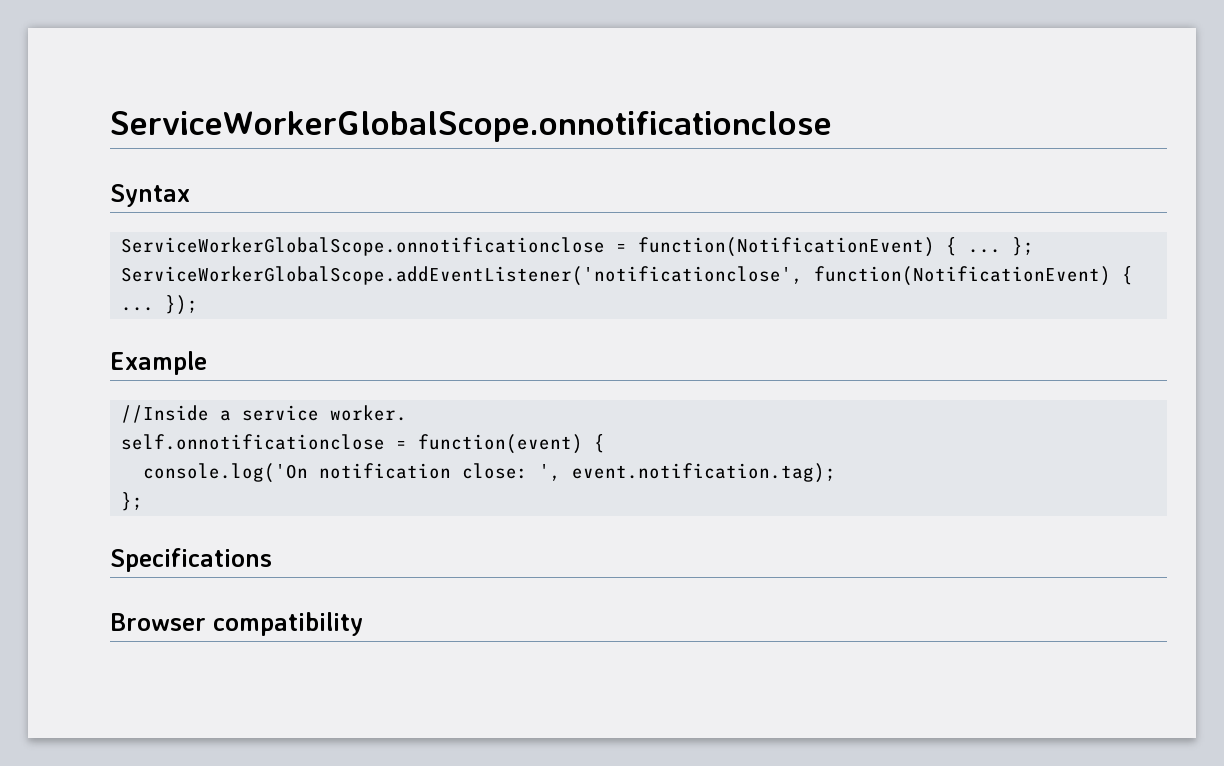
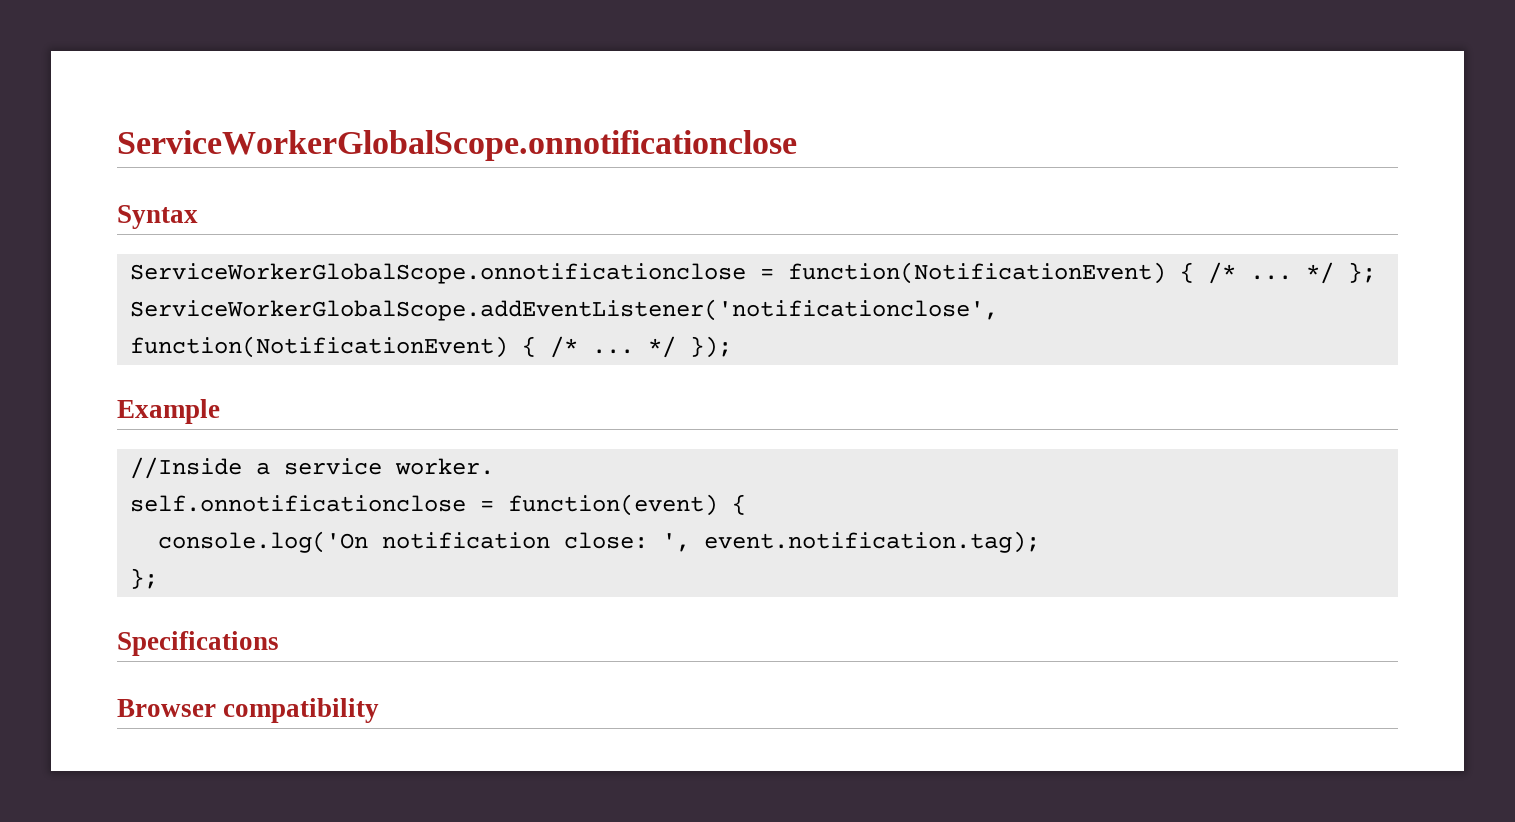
[968,249,1002,253] ... -> [1207,262,1334,284] /* ... */
[121,307,155,311] ... -> [549,336,676,358] /* ... */

